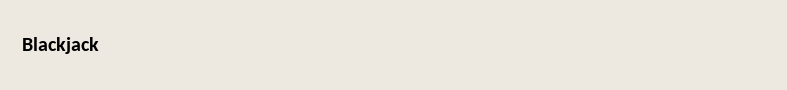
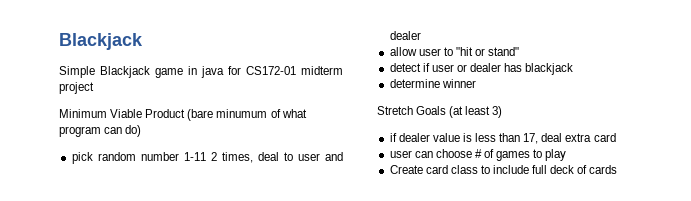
[22,37,99,54] Blackjack -> [59,33,143,50] [59,66,343,78] [59,82,94,94] [59,109,307,121] [59,125,142,137] [71,152,343,164] [389,31,421,40] [389,47,520,56] [389,63,574,75] [389,79,476,88] [377,106,503,118] [389,133,616,144] [389,149,567,161] [389,165,618,174] Blackjack // Simple Blackjack game in java for CS172-01 midterm project // Minimum Viable Product (bare minumum of what program can do) // pick random number 1-11 2 times, deal to user and dealer // allow user to "hit or stand" // detect if user or dealer has blackjack // determine winner // Stretch Goals (at least 3) // if dealer value is less than 17, deal extra card // user can choose # of games to play // Create card class to include full deck of cards

